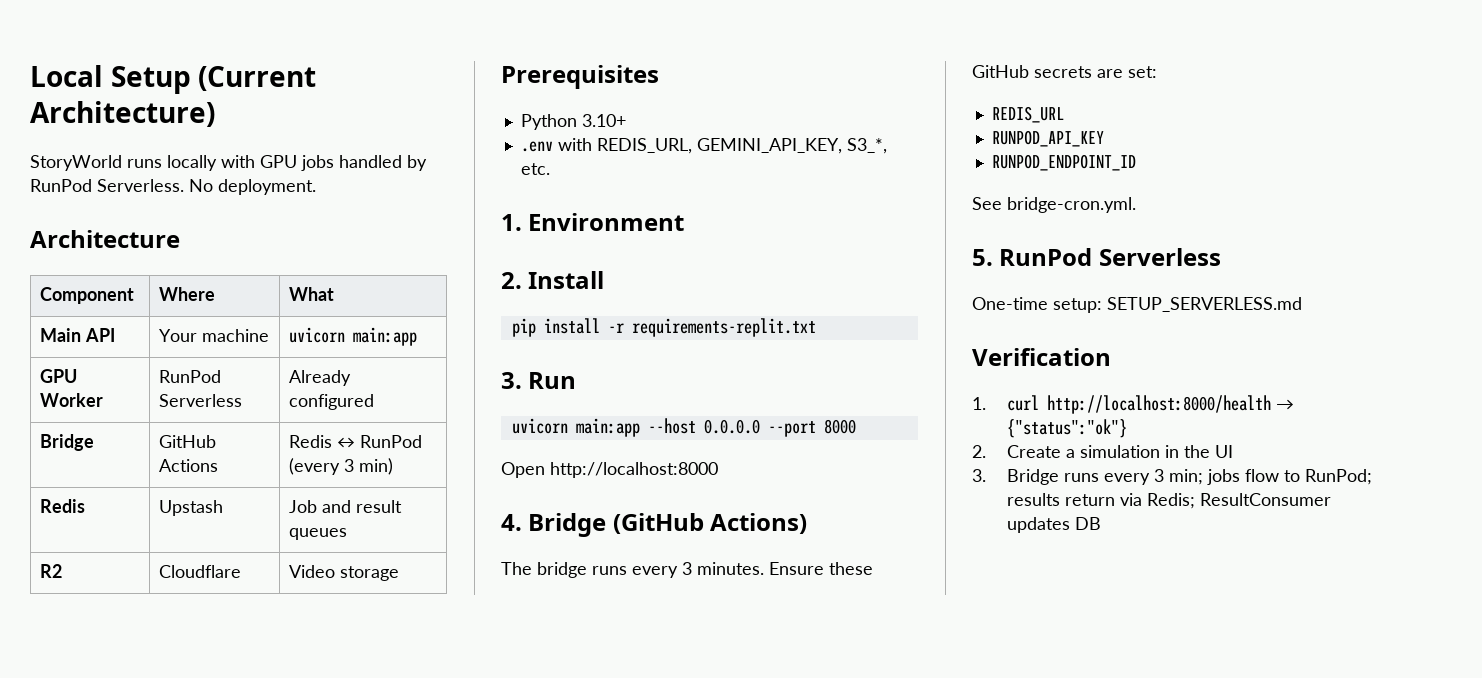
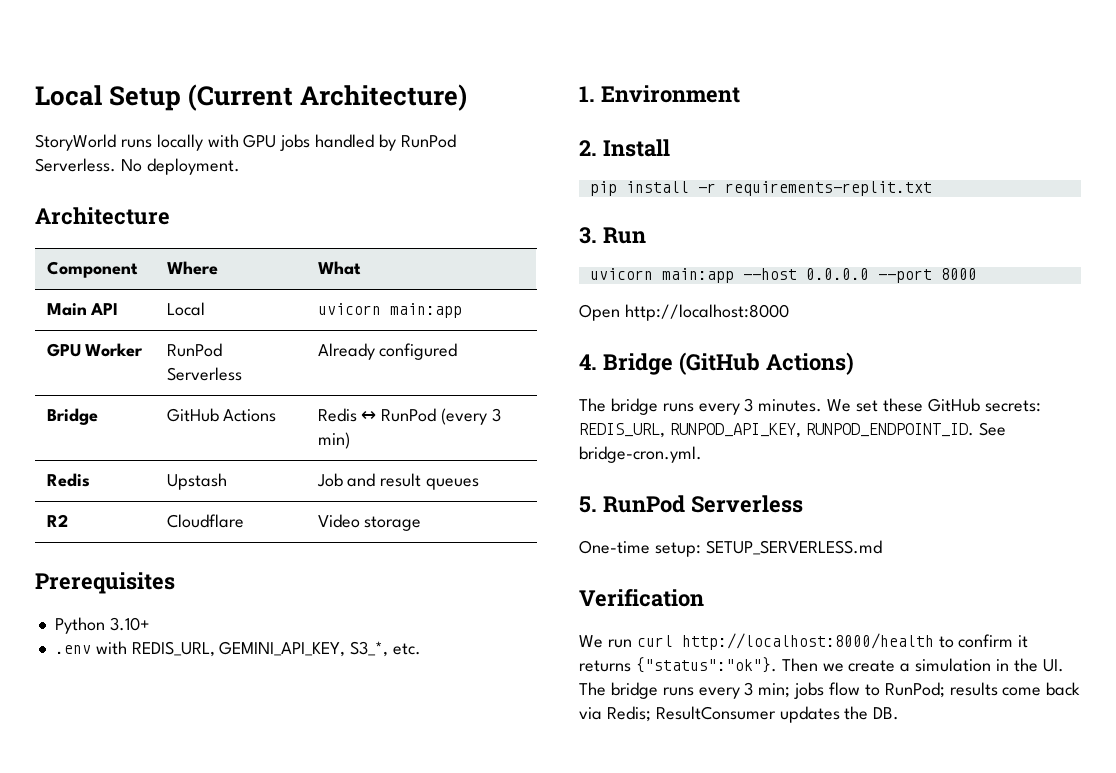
[159,329,270,342] Your machine -> [166,302,205,316] Local
[769,562,873,575] [972,65,1157,78] [991,106,1064,123] [991,130,1104,147] [991,154,1136,171] Ensure these GitHub secrets are set: // REDIS_URL // RUNPOD_API_KEY // RUNPOD_ENDPOINT_ID // -> [827,398,1041,412] [579,423,974,438] We set these GitHub secrets: REDIS_URL, RUNPOD_API_KEY, RUNPOD_ENDPOINT_ID.
[972,395,1294,414] [1006,419,1127,438] [972,445,1061,458] 1. curl http://localhost:8000/health → {"status":"ok"} // 2. Create -> [579,633,1029,650] [579,657,896,673] We run curl http://localhost:8000/health to confirm it returns {"status":"ok"}. Then we create
[1214,445,1233,458] [972,469,1059,485] UI // 3. Bridge -> [1042,659,1064,672] [579,682,658,699] UI. The bridge
[1064,494,1115,506] return -> [1002,682,1081,696] come back
[1074,517,1101,530] DB -> [844,706,900,720] the DB.

